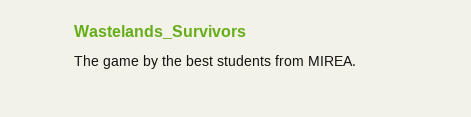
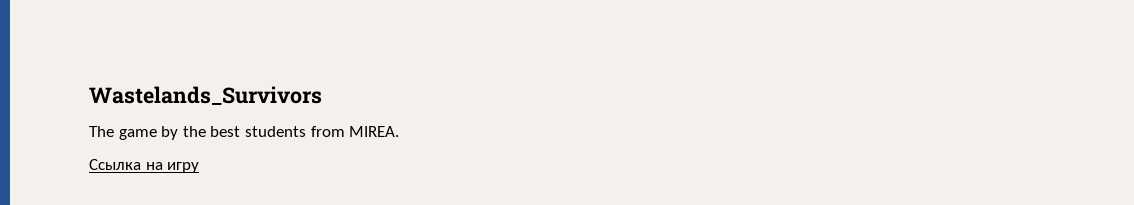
(356, 61) none -> [89,159,200,173] // Ссылка на игру

